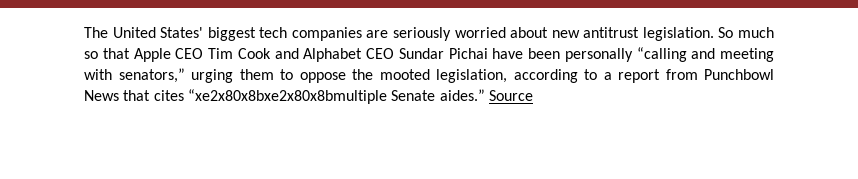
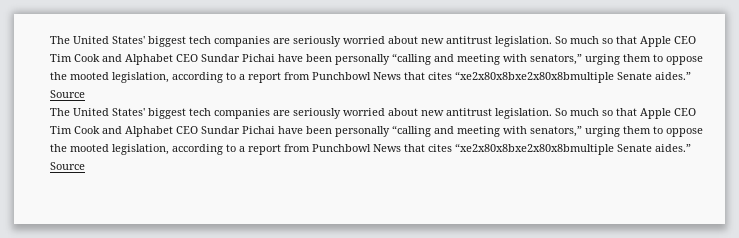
(533, 95) none -> [50,108,696,119] [50,125,703,137] [50,143,691,155] [50,162,85,170] // The United States' biggest tech companies are seriously worried about new antitrust legislation. So much so that Apple CEO Tim Cook and Alphabet CEO Sundar Pichai have been personally “calling and meeting with senators,” urging them to oppose the mooted legislation, according to a report from Punchbowl News that cites “xe2x80x8bxe2x80x8bmultiple Senate aides.” Source

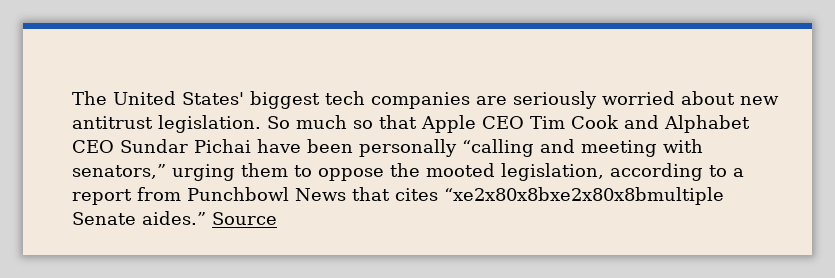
[50,108,696,119] [50,125,703,137] [50,143,691,155] [50,162,85,170] // The United States' biggest tech companies are seriously worried about new antitrust legislation. So much so that Apple CEO Tim Cook and Alphabet CEO Sundar Pichai have been personally “calling and meeting with senators,” urging them to oppose the mooted legislation, according to a report from Punchbowl News that cites “xe2x80x8bxe2x80x8bmultiple Senate aides.” Source -> (277, 218) none

